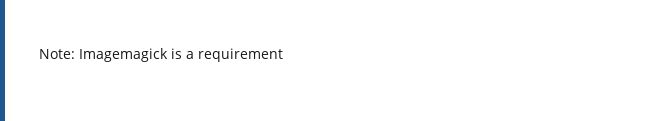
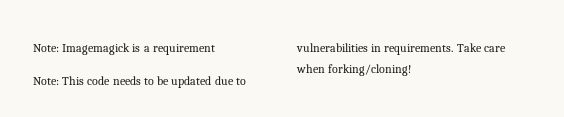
(283, 55) none -> [33,76,246,88] [296,43,506,55] [296,64,412,76] // Note: This code needs to be updated due to vulnerabilities in requirements. Take care when forking/cloning!

